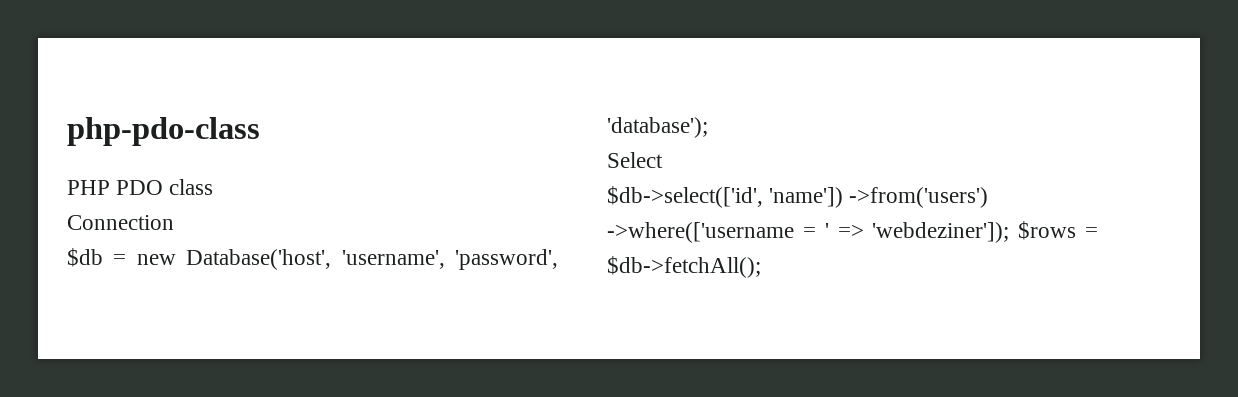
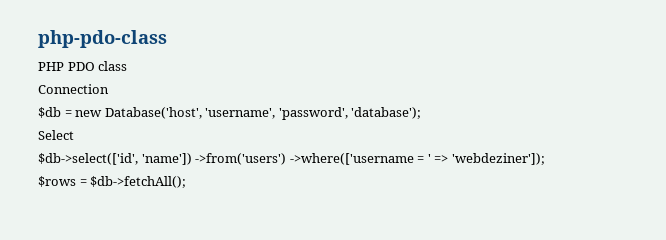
(1010, 232) none -> (545, 159) //

